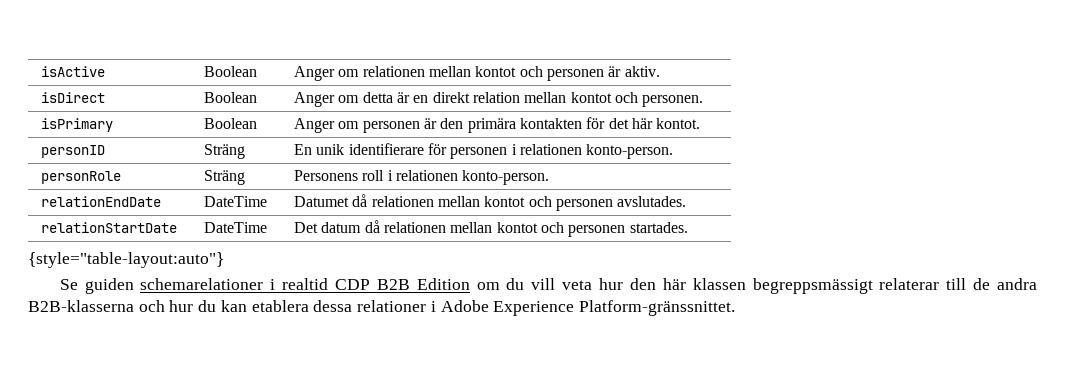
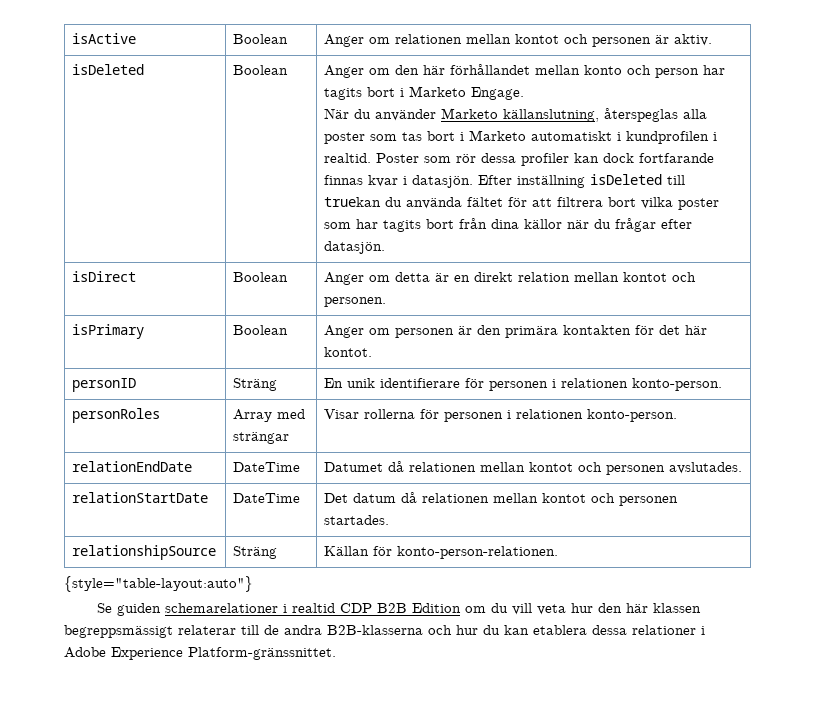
(660, 71) none -> [72,64,145,75] [233,65,289,75] [324,64,726,78] [324,86,525,100] [324,108,708,122] [324,130,718,144] [324,153,715,166] [324,174,686,188] [324,197,720,210] [324,218,693,232] [324,241,386,254] // isDeleted | Boolean | Anger om den här förhållandet mellan konto och person har tagits bort i Marketo Engage. // När du använder Marketo källanslutning, återspeglas alla poster som tas bort i Marketo automatiskt i kundprofilen i realtid. Poster som rör dessa profiler kan dock fortfarande finnas kvar i datasjön. Efter inställning isDeleted till truekan du använda fältet för att filtrera bort vilka poster som har tagits bort från dina källor när du frågar efter datasjön.
[41,171,122,184] [204,170,246,185] [294,170,385,181] personRole | Sträng | Personens roll -> [72,408,161,423] [233,409,306,422] [233,432,290,444] [324,409,504,422] personRoles | Array med strängar | Visar rollerna för personen
(688, 227) none -> [72,545,217,560] [233,546,278,559] [324,546,559,559] // relationshipSource | Sträng | Källan för konto-person-relationen.

